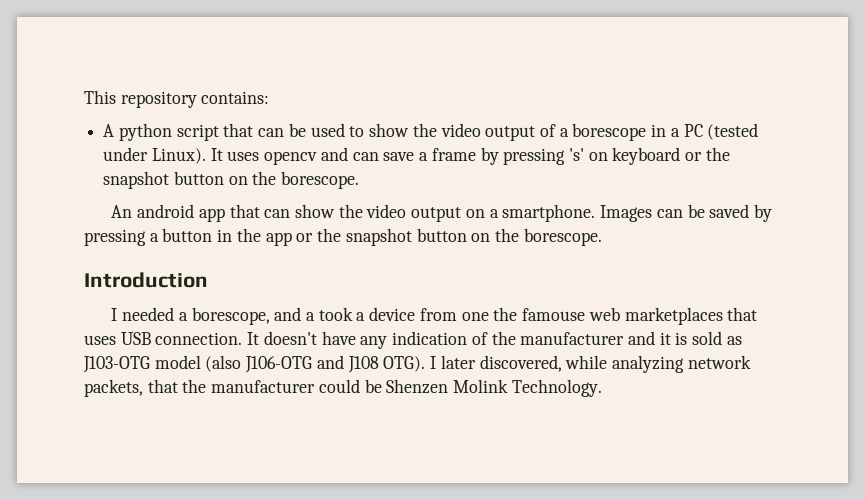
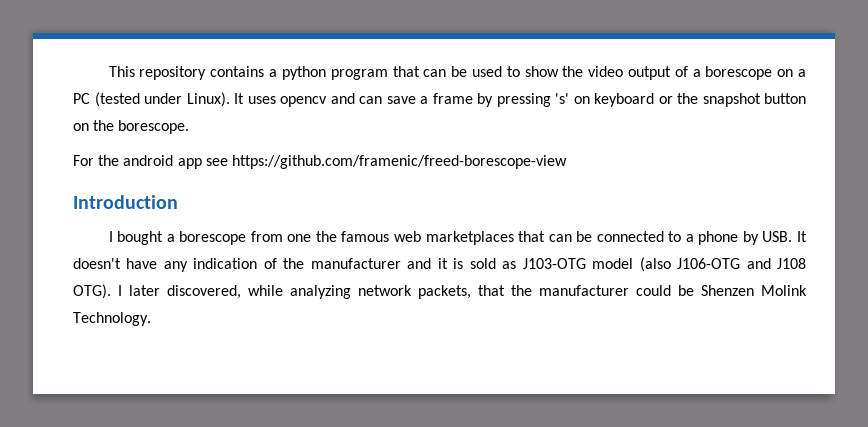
[201,91,270,104] [103,123,219,141] contains: // A python script -> [210,66,388,80] contains a python program
[651,124,667,137] in -> [777,69,794,77] on
[111,204,772,222] [84,228,602,246] [84,272,208,288] [111,307,416,325] An android app that can show the video output on a smartphone. Images can be saved by pressing a button in the app or the snapshot button on the borescope. // Introduction // I needed a borescope, and a took a device -> [73,155,567,169] [73,195,178,209] [108,231,247,245] For the android app see https://github.com/framenic/freed-borescope-view // Introduction // I bought a borescope
[522,308,586,321] famouse -> [341,231,390,242] famous
[84,332,243,345] uses USB connection. -> [548,231,793,245] can be connected to a phone by USB.

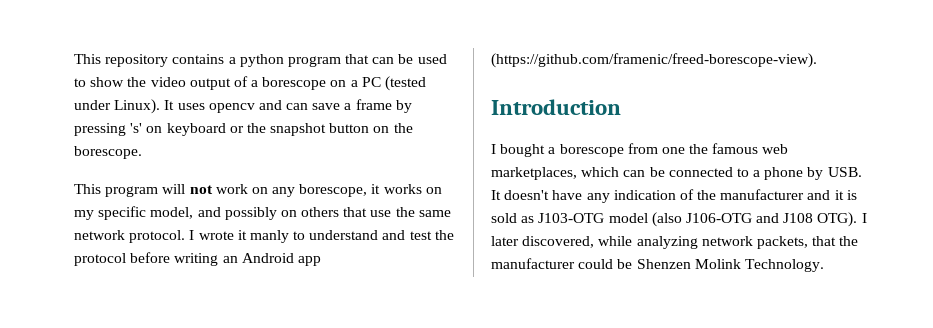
[73,155,567,169] For the android app see https://github.com/framenic/freed-borescope-view -> [74,184,442,197] [74,206,451,220] [74,230,454,243] [74,252,321,266] [491,53,817,68] This program will not work on any borescope, it works on my specific model, and possibly on others that use the same network protocol. I wrote it manly to understand and test the protocol before writing an Android app (https://github.com/framenic/freed-borescope-view).
[425,231,546,245] marketplaces that -> [491,167,620,180] marketplaces, which

